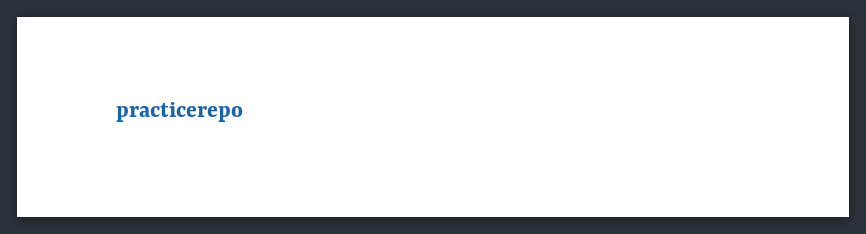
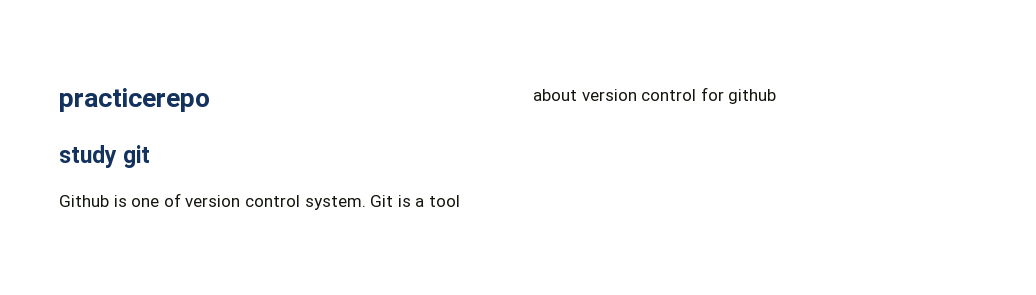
(243, 112) none -> [59,145,151,168] [59,193,460,210] [533,87,777,104] // study git // Github is one of version control system. Git is a tool about version control for github

